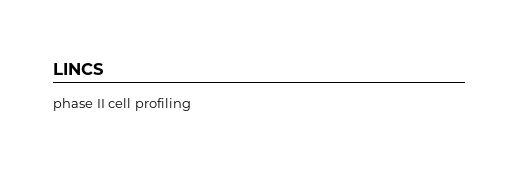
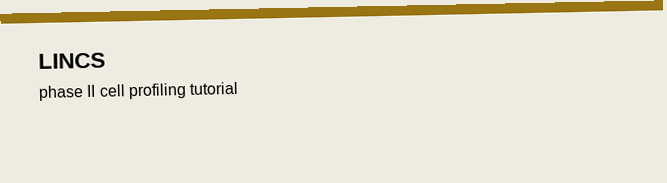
(191, 104) none -> [189,81,240,95] tutorial

